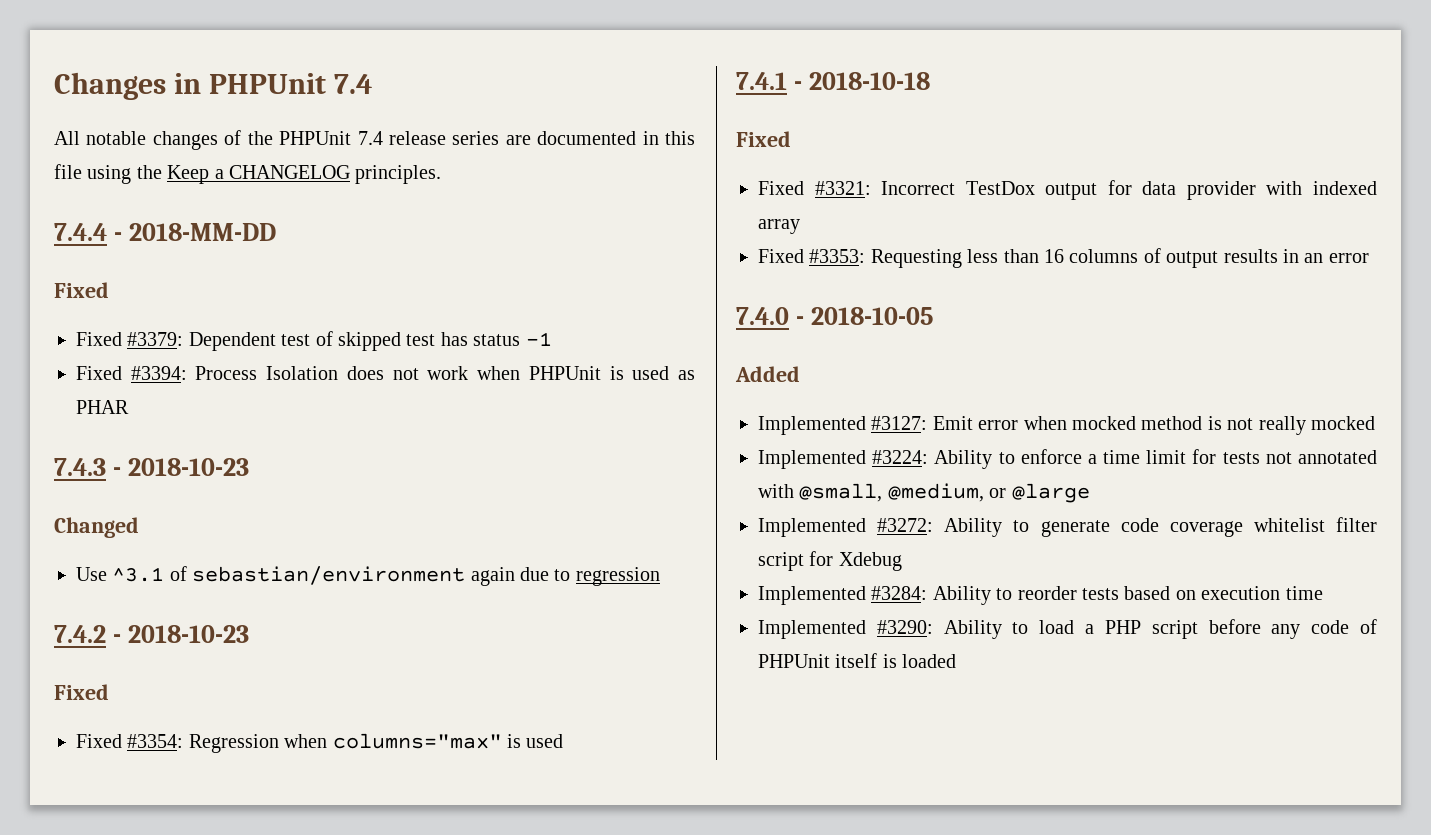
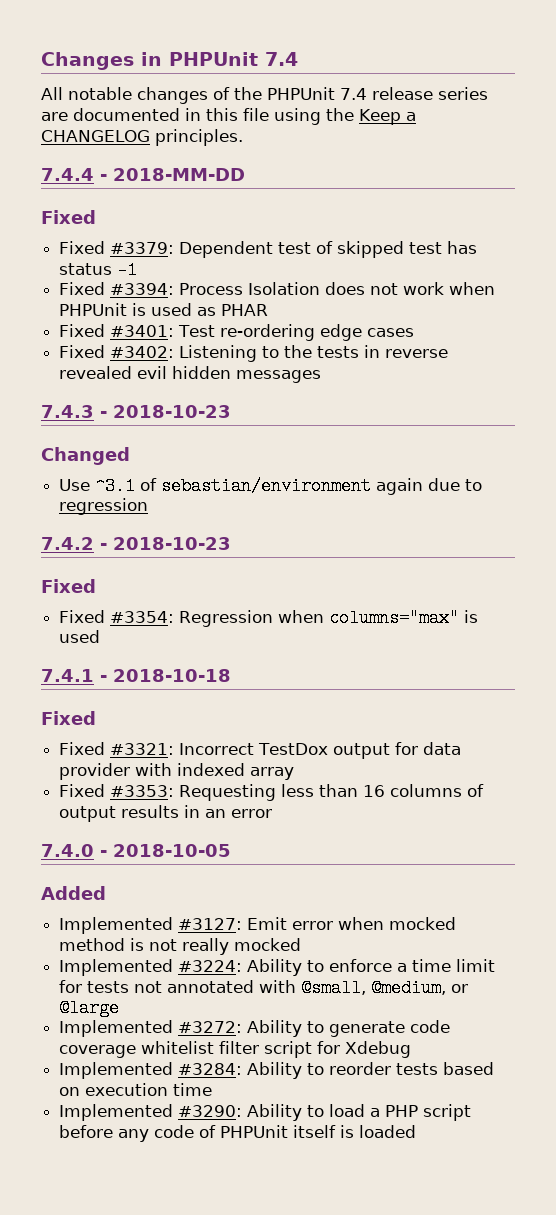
(129, 407) none -> [59,324,415,341] [59,345,449,362] [59,366,322,383] // Fixed #3401: Test re-ordering edge cases // Fixed #3402: Listening to the tests in reverse revealed evil hidden messages

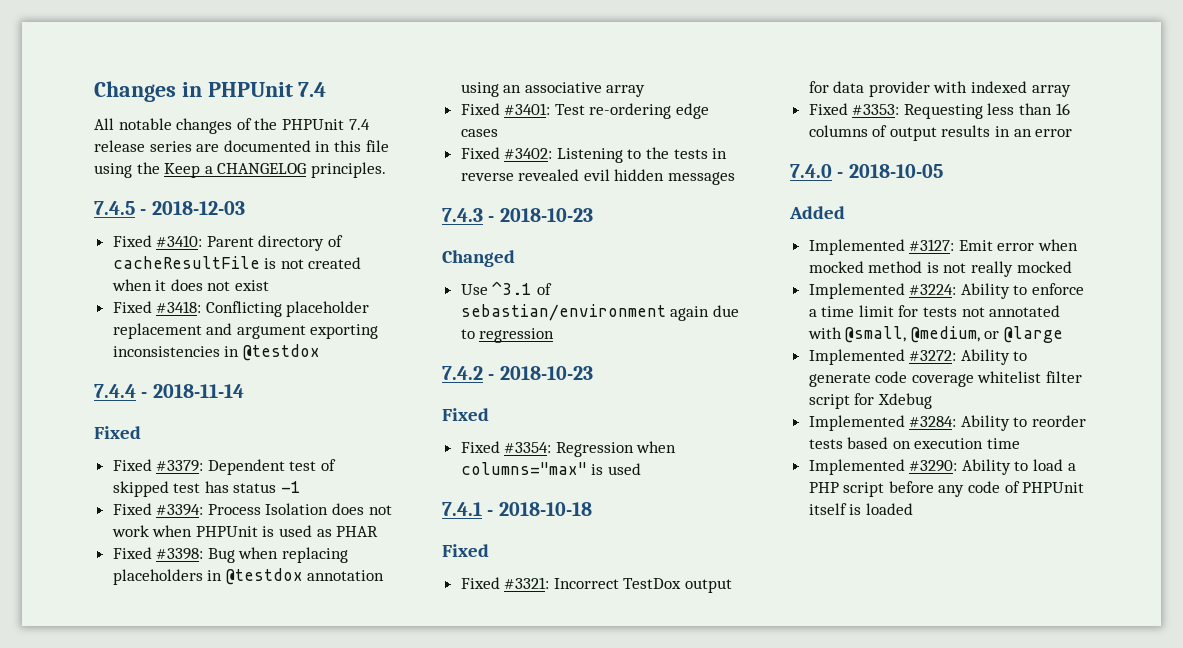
(243, 137) none -> [94,201,245,215] [112,235,344,251] [112,256,362,269] [111,279,270,291] [112,301,370,317] [112,323,379,339] [112,344,320,361] // 7.4.5 - 2018-12-03 // Fixed #3410: Parent directory of cacheResultFile is not created when it does not exist // Fixed #3418: Conflicting placeholder replacement and argument exporting inconsistencies in @testdox
[113,168,245,181] 2018-MM-DD -> [152,384,244,398] 2018-11-14
(269, 310) none -> [112,547,349,563] [112,568,385,585] [460,82,646,97] // Fixed #3398: Bug when replacing placeholders in @testdox annotation using an associative array

